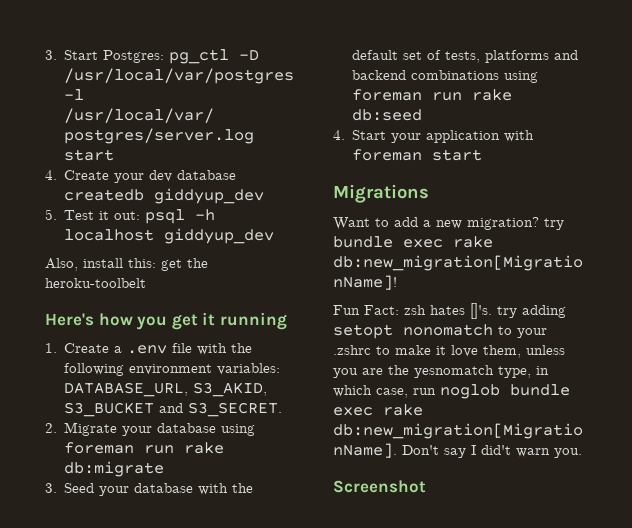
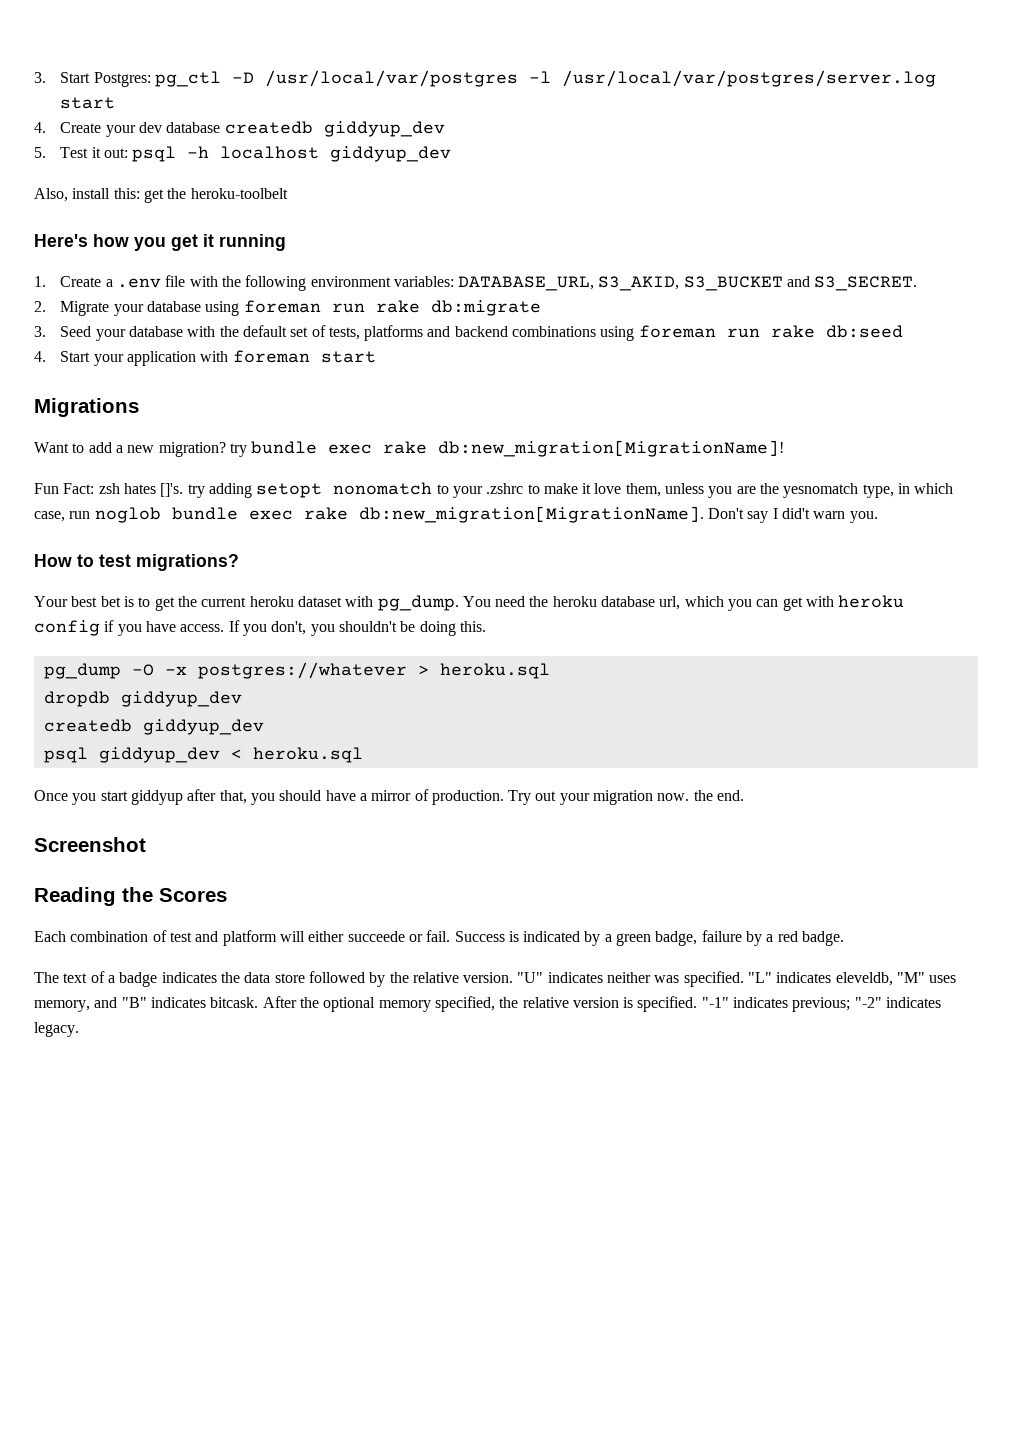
[333,480,426,493] Screenshot -> [34,554,239,571] [34,595,905,611] [34,620,486,636] [43,662,550,679] [43,691,242,707] [43,719,264,735] [43,747,363,763] [34,789,745,805] [34,837,146,852] [34,887,227,906] [34,930,845,946] [34,971,957,987] [34,996,942,1012] [34,1022,79,1037] How to test migrations? // Your best bet is to get the current heroku dataset with pg_dump. You need the heroku database url, which you can get with heroku config if you have access. If you don't, you shouldn't be doing this. // pg_dump -O -x postgres://whatever > heroku.sql // dropdb giddyup_dev // createdb giddyup_dev // psql giddyup_dev < heroku.sql // Once you start giddyup after that, you should have a mirror of production. Try out your migration now. the end. // Screenshot // Reading the Scores // Each combination of test and platform will either succeede or fail. Success is indicated by a green badge, failure by a red badge. // The text of a badge indicates the data store followed by the relative version. "U" indicates neither was specified. "L" indicates eleveldb, "M" uses memory, and "B" indicates bitcask. After the optional memory specified, the relative version is specified. "-1" indicates previous; "-2" indicates legacy.

